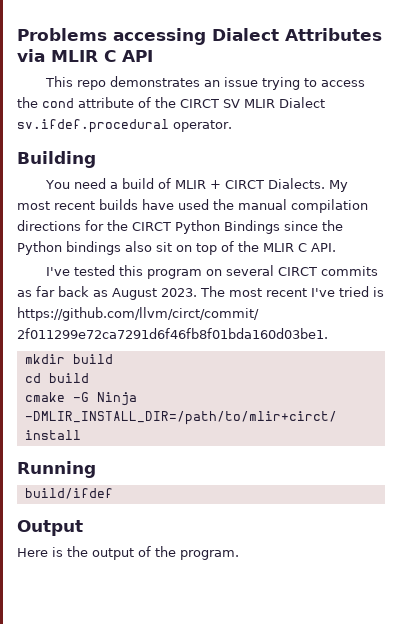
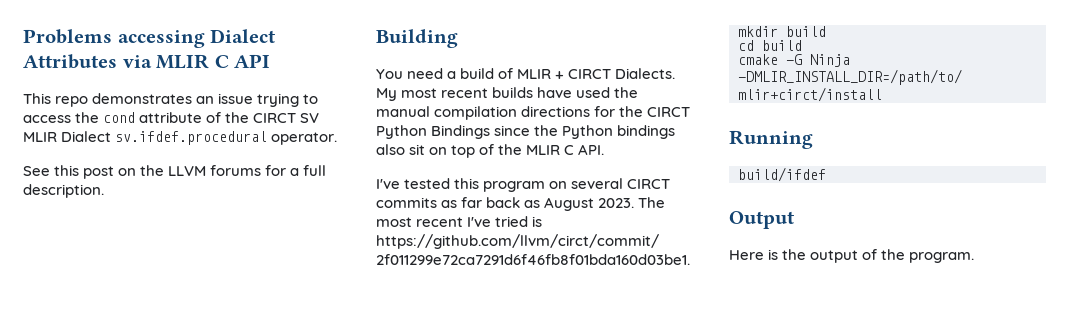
(232, 126) none -> [23,165,327,179] [23,184,104,198] // See this post on the LLVM forums for a full description.

